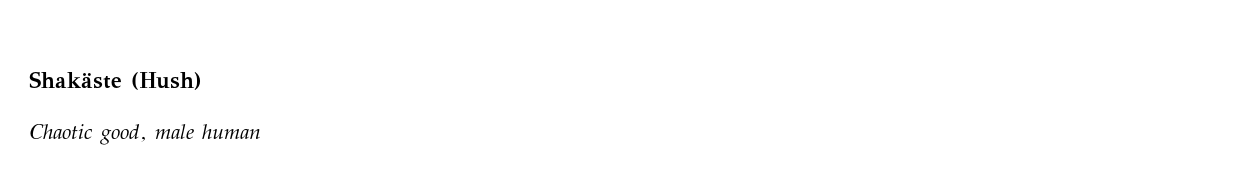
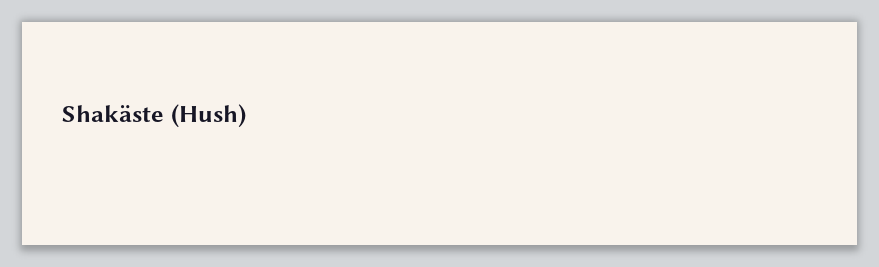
[29,124,261,145] // Chaotic good, male human -> (246, 116) none

